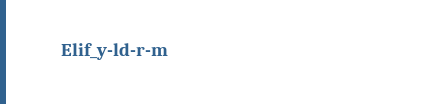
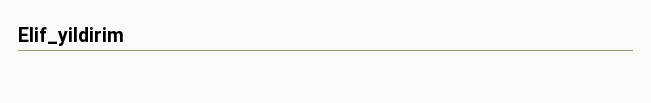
[61,43,168,60] Elif_y-ld-r-m -> [18,27,124,46] Elif_yildirim

